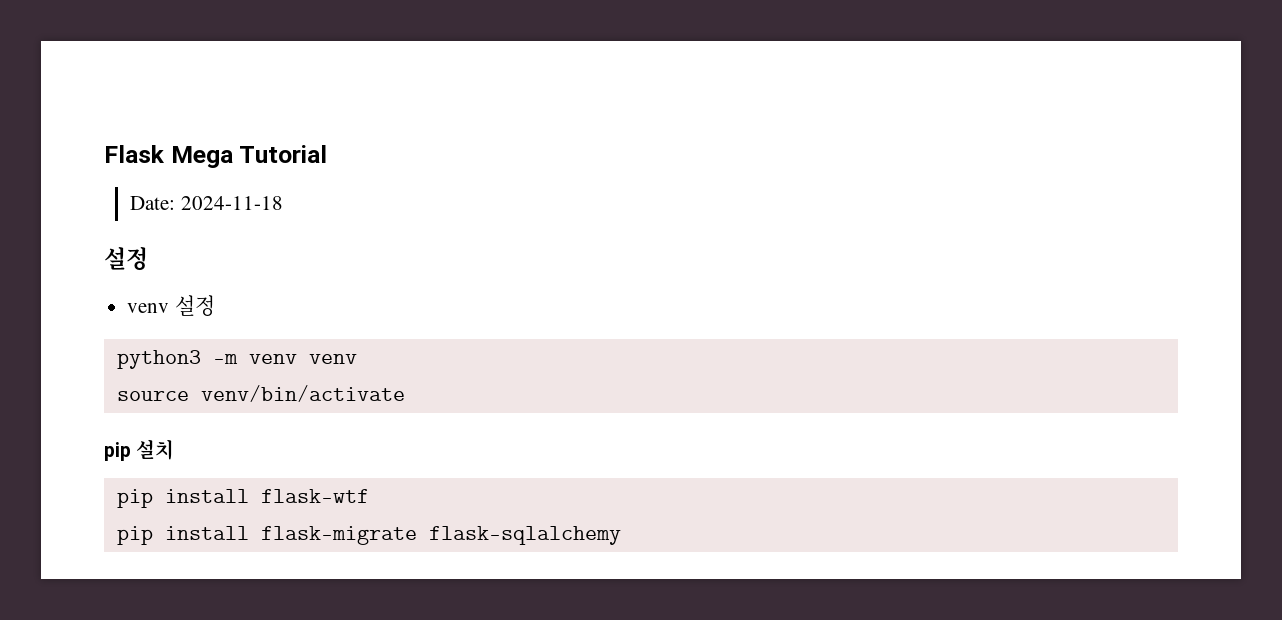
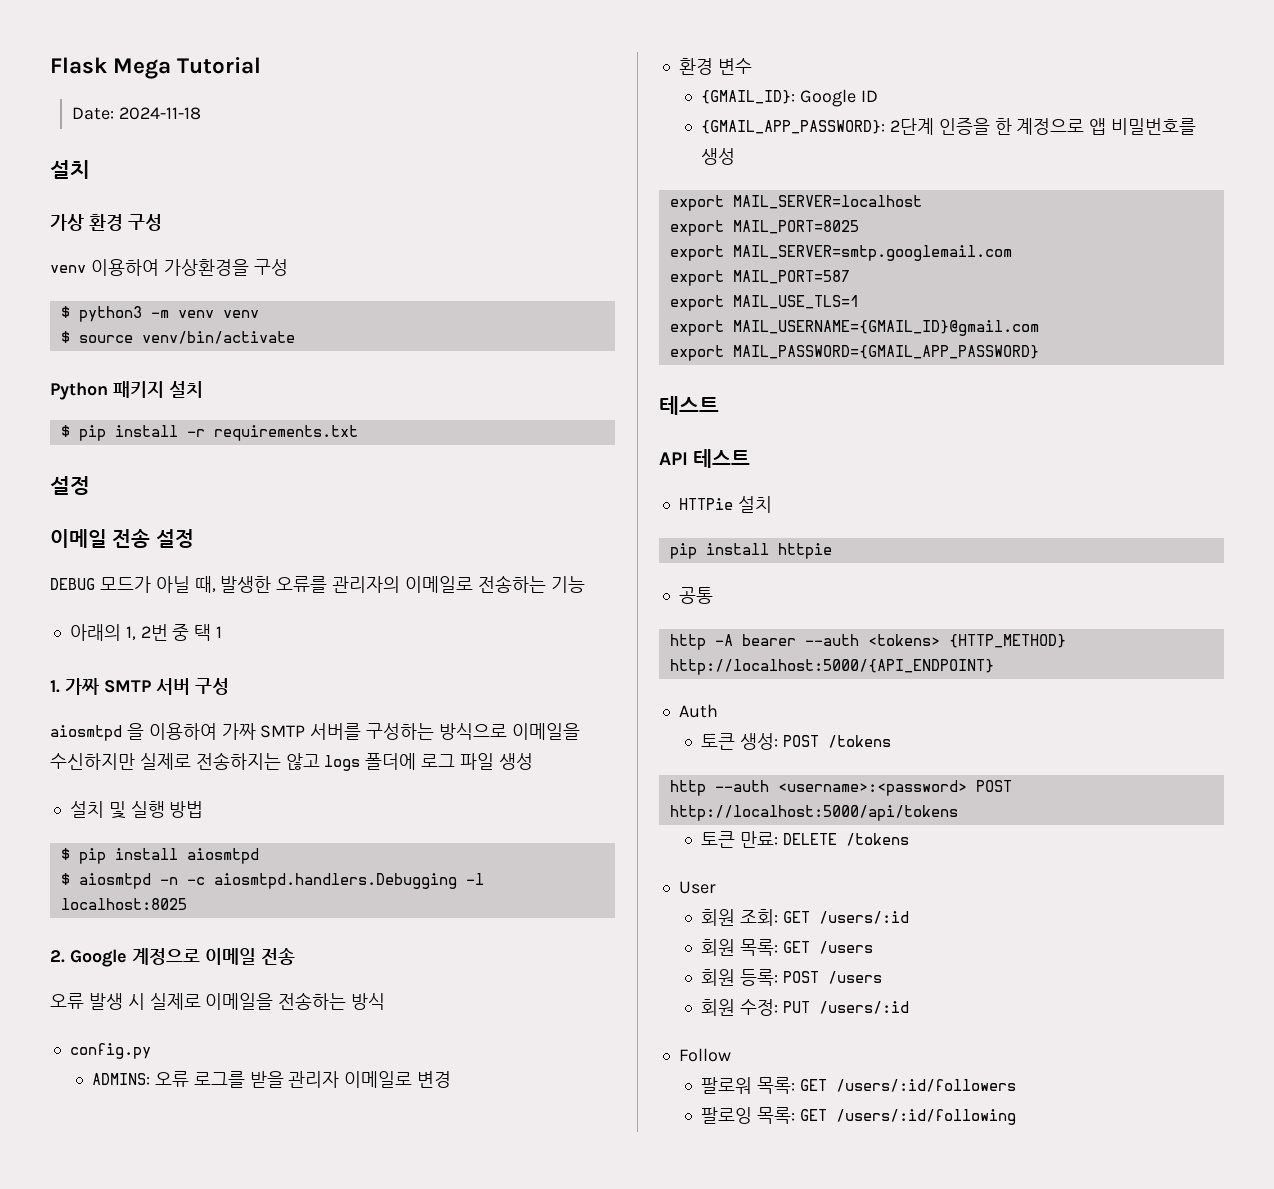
[104,247,148,271] [127,295,215,316] 설정 // venv 설정 // -> [50,160,90,179] [50,214,162,231] [50,259,288,276] [60,306,70,318] 설치 // 가상 환경 구성 // venv 이용하여 가상환경을 구성 // $
(357, 359) none -> [60,331,70,343] $
[104,439,175,461] [116,489,369,508] [116,526,621,545] pip 설치 // pip install flask-wtf // pip install flask-migrate flask-sqlalchemy -> [50,381,203,400] [60,425,358,441] [50,476,90,495] [50,529,194,548] [50,575,585,593] [69,624,223,641] [50,678,229,695] [50,723,580,741] [50,752,533,771] [69,801,204,819] [60,848,259,864] [60,873,484,889] [60,898,187,910] [50,948,295,967] [50,992,386,1010] [69,1043,151,1059] [91,1071,452,1088] [678,58,752,75] [700,89,878,107] [700,118,1197,135] [700,148,735,165] [669,195,922,211] [669,220,859,236] [669,245,1012,261] [669,270,850,286] [669,295,859,311] [669,320,1039,336] [669,345,1039,361] [659,396,719,415] [659,449,751,468] [678,496,772,513] [669,543,832,559] [678,587,713,604] [669,634,1066,650] [669,659,994,675] [678,704,718,718] [700,733,891,750] [669,780,1012,796] [669,805,958,821] [700,831,909,848] [678,881,716,894] [700,909,909,926] [700,939,873,956] [700,969,882,986] [700,999,909,1016] [678,1048,731,1062] [700,1077,1016,1094] [700,1107,1016,1125] Python 패키지 설치 // $ pip install -r requirements.txt // 설정 // 이메일 전송 설정 // DEBUG 모드가 아닐 때, 발생한 오류를 관리자의 이메일로 전송하는 기능 // 아래의 1, 2번 중 택 1 // 1. 가짜 SMTP 서버 구성 // aiosmtpd 을 이용하여 가짜 SMTP 서버를 구성하는 방식으로 이메일을 수신하지만 실제로 전송하지는 않고 logs 폴더에 로그 파일 생성 // 설치 및 실행 방법 // $ pip install aiosmtpd // $ aiosmtpd -n -c aiosmtpd.handlers.Debugging -l localhost:8025 // 2. Google 계정으로 이메일 전송 // 오류 발생 시 실제로 이메일을 전송하는 방식 // config.py // ADMINS: 오류 로그를 받을 관리자 이메일로 변경 // 환경 변수 // {GMAIL_ID}: Google ID // {GMAIL_APP_PASSWORD}: 2단계 인증을 한 계정으로 앱 비밀번호를 생성 // export MAIL_SERVER=localhost // export MAIL_PORT=8025 // export MAIL_SERVER=smtp.googlemail.com // export MAIL_PORT=587 // export MAIL_USE_TLS=1 // export MAIL_USERNAME={GMAIL_ID}@gmail.com // export MAIL_PASSWORD={GMAIL_APP_PASSWORD} // 테스트 // API 테스트 // HTTPie 설치 // pip install httpie // 공통 // http -A bearer --auth <tokens> {HTTP_METHOD} http://localhost:5000/{API_ENDPOINT} // Auth // 토큰 생성: POST /tokens // http --auth <username>:<password> POST http://localhost:5000/api/tokens // 토큰 만료: DELETE /tokens // User // 회원 조회: GET /users/:id // 회원 목록: GET /users // 회원 등록: POST /users // 회원 수정: PUT /users/:id // Follow // 팔로워 목록: GET /users/:id/followers // 팔로잉 목록: GET /users/:id/following

